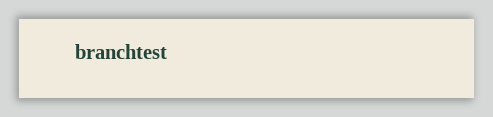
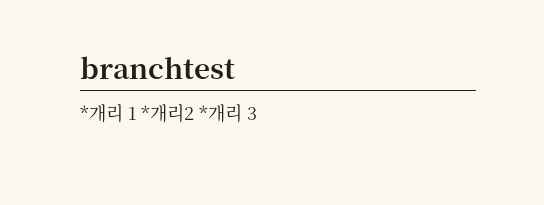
(167, 51) none -> [80,104,257,123] // *개리 1 *개리2 *개리 3

